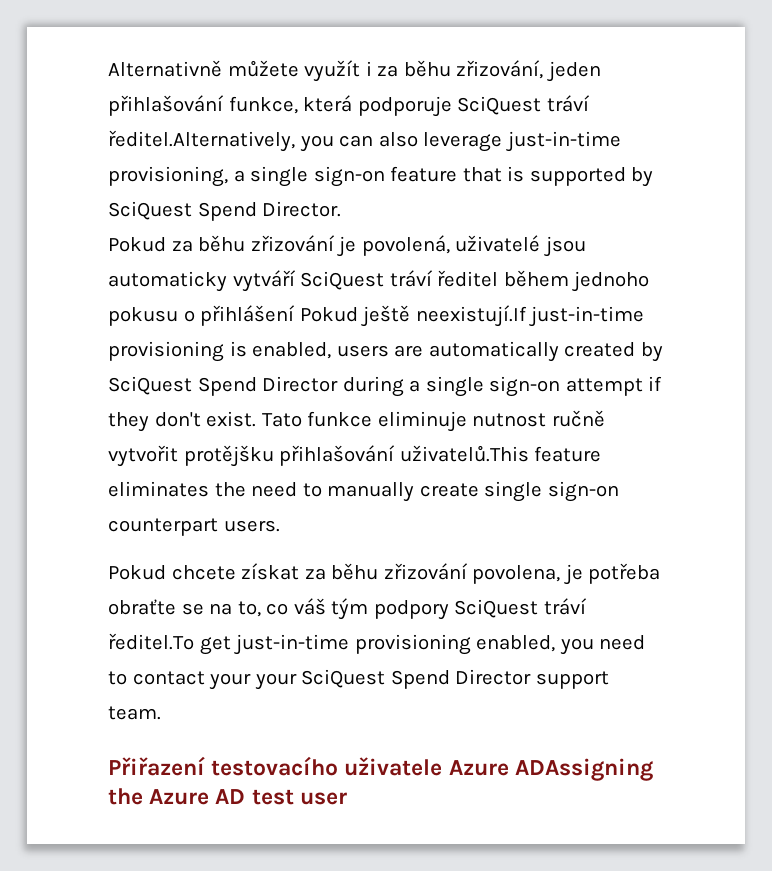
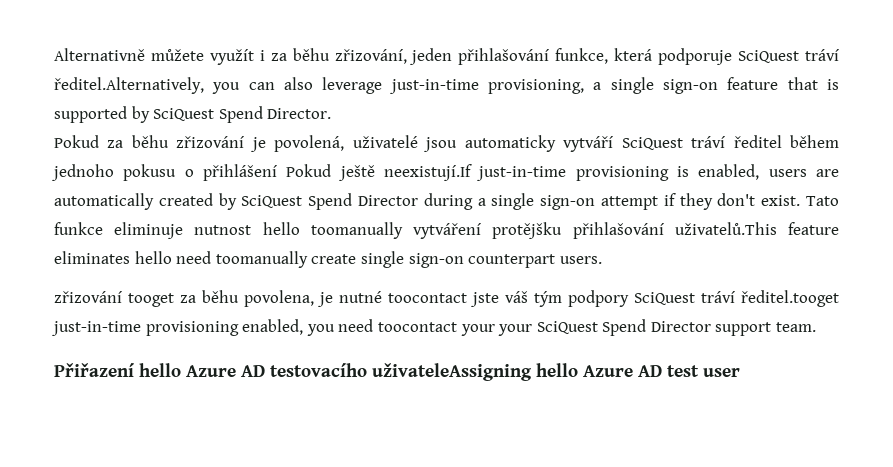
[551,410,605,427] [108,445,178,467] ručně vytvořit -> [262,222,483,239] hello toomanually vytváření
[214,482,415,502] the need to manually -> [134,251,308,268] hello need toomanually
[108,563,468,580] Pokud chcete získat za běhu zřizování -> [54,290,239,307] zřizování tooget za běhu
[588,563,661,584] [108,599,289,617] potřeba obraťte se na to, co -> [339,291,499,307] nutné toocontact jste
[108,633,231,655] ředitel.To get -> [741,290,839,307] ředitel.tooget
[108,671,205,685] to contact -> [377,322,457,332] toocontact
[211,756,653,781] [108,788,143,805] testovacího uživatele Azure ADAssigning the -> [139,363,578,381] hello Azure AD testovacího uživateleAssigning hello

